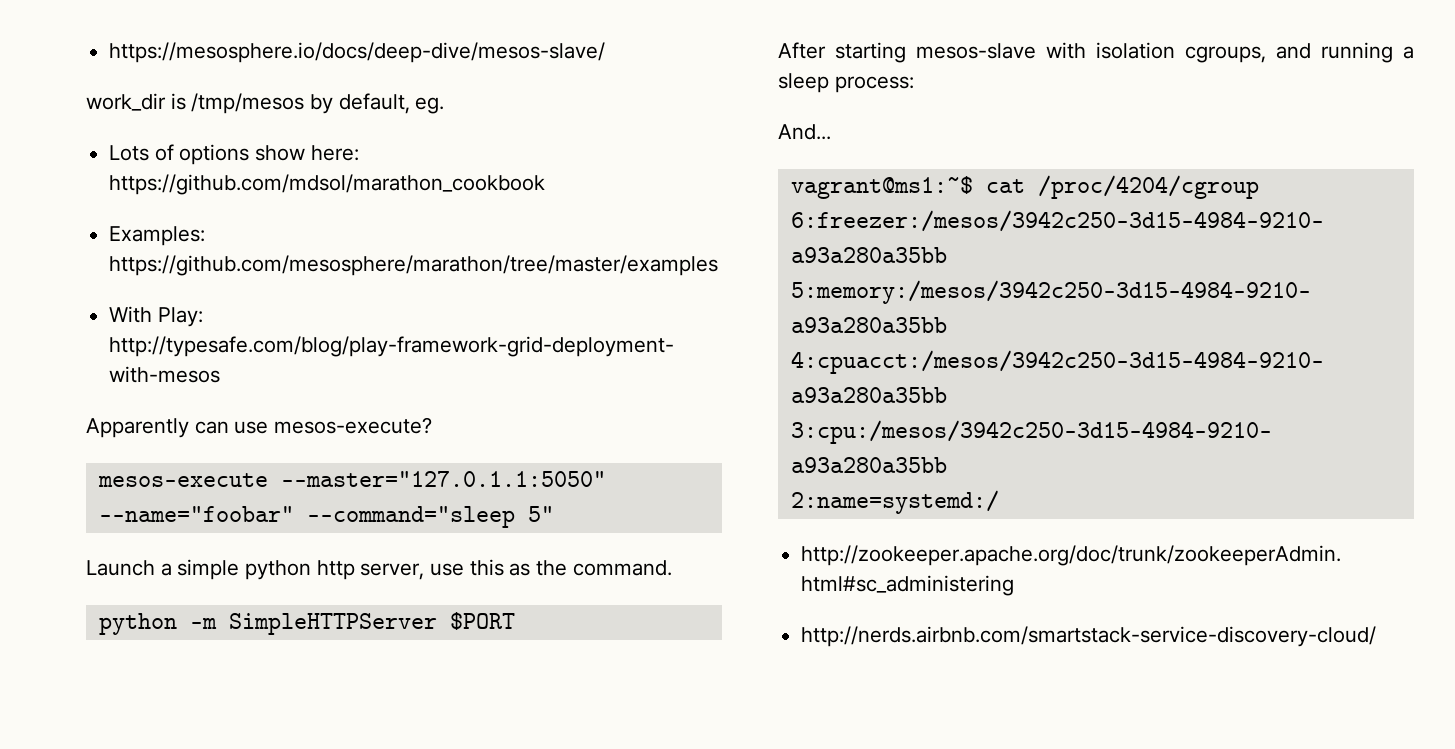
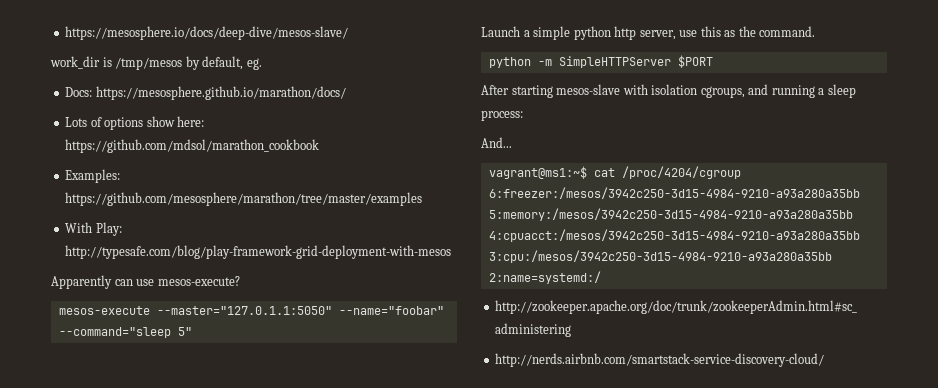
(445, 105) none -> [65,86,346,100] // Docs: https://mesosphere.github.io/marathon/docs/

